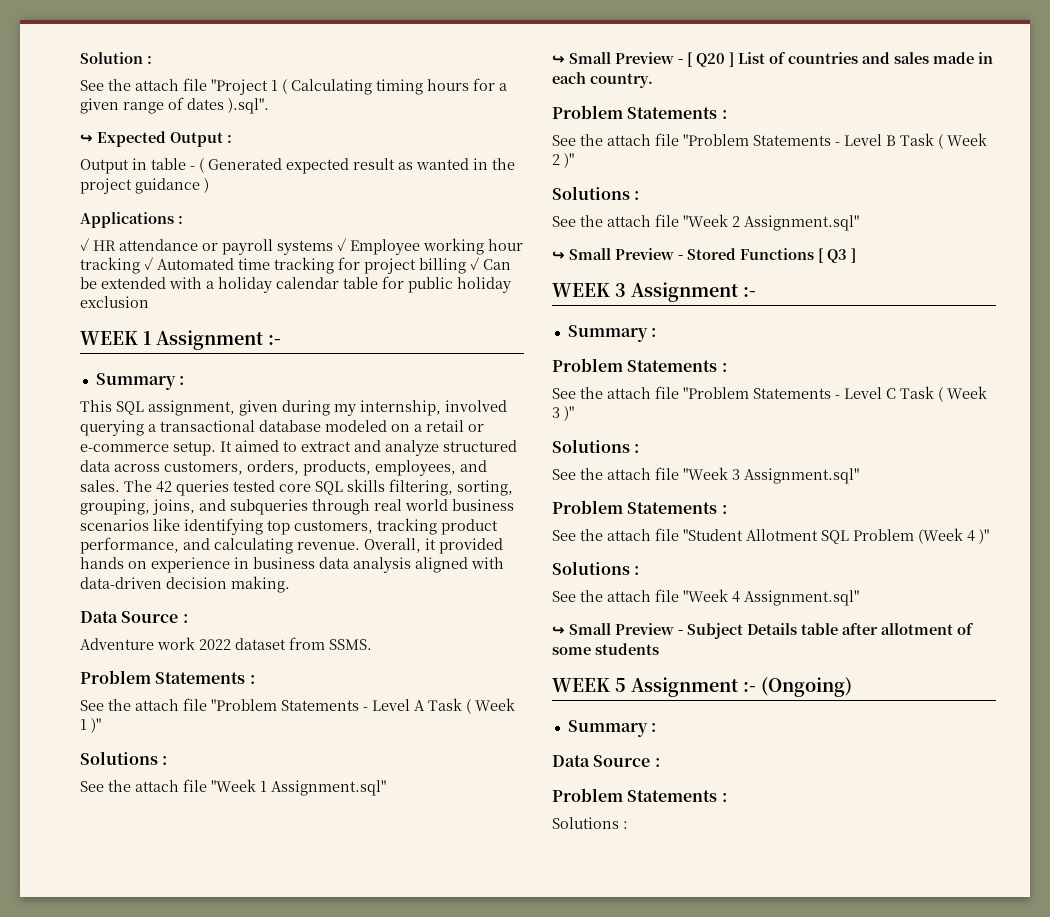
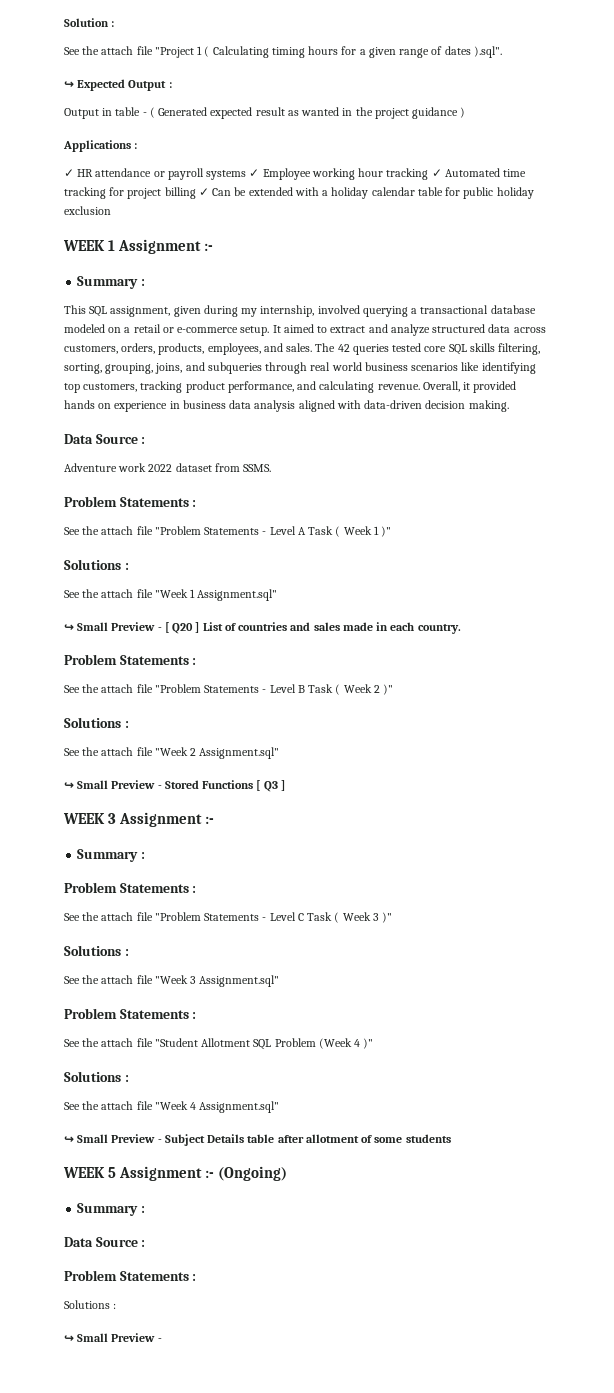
(628, 825) none -> [64,1333,162,1342] // ↪ Small Preview -

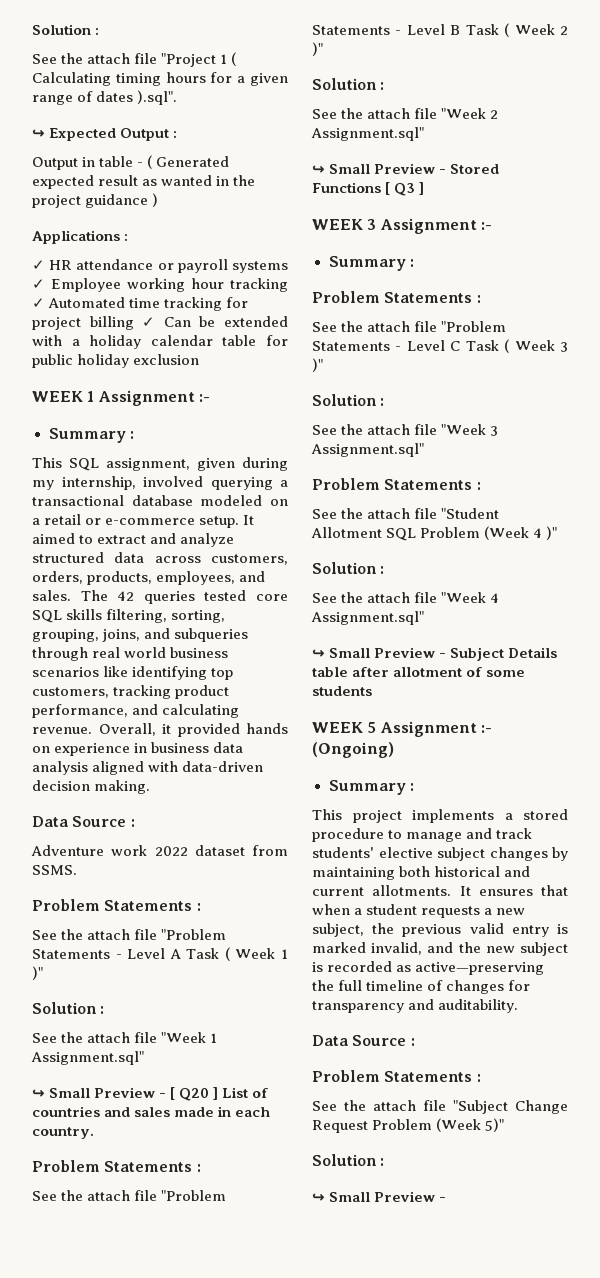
[64,559,121,570] Solutions -> [32,1002,97,1014] Solution
[64,717,121,728] Solutions -> [312,78,377,90] Solution
[64,945,121,956] Solutions -> [312,394,377,406] Solution
[64,1071,121,1082] Solutions -> [312,562,377,574] Solution
(145, 1209) none -> [312,809,568,823] [312,828,533,842] [312,847,568,861] [312,866,531,880] [312,885,568,896] [312,904,526,918] [312,923,568,937] [312,942,568,956] [312,961,545,975] [312,980,531,994] [312,999,519,1013] // This project implements a stored procedure to manage and track students' elective subject changes by maintaining both historical and current allotments. It ensures that when a student requests a new subject, the previous valid entry is marked invalid, and the new subject is recorded as active—preserving the full timeline of changes for transparency and auditability.
[64,1300,110,1309] Solutions -> [312,1100,568,1114] [312,1118,505,1133] [312,1154,377,1166] See the attach file "Subject Change Request Problem (Week 5)" // Solution

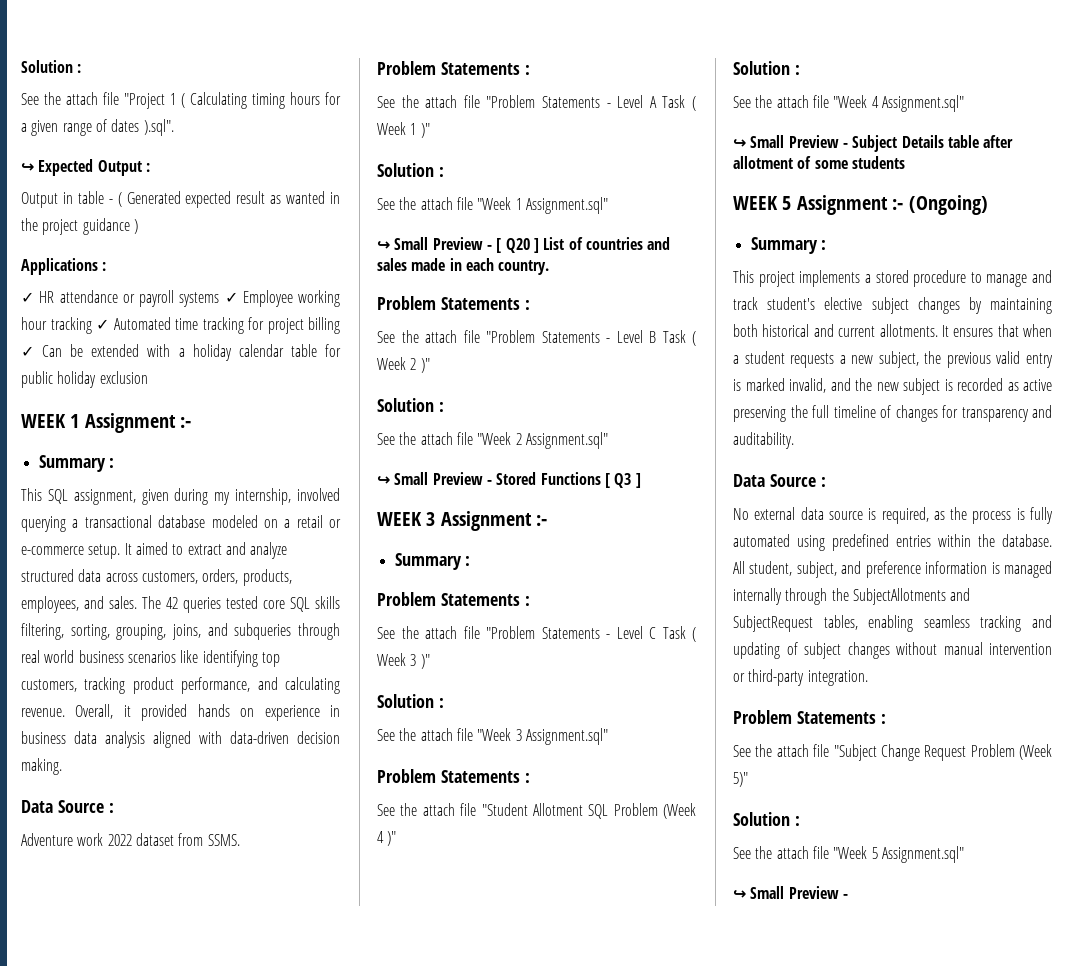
[312,847,374,858] students' -> [767,297,816,310] student's
[415,962,545,975] active—preserving -> [1023,379,1052,391] [733,406,786,422] active preserving
(415, 1042) none -> [733,507,1053,524] [733,534,1052,551] [733,561,1052,578] [733,588,971,605] [733,615,1052,632] [733,642,1052,659] [733,669,868,686] // No external data source is required, as the process is fully automated using predefined entries within the database. All student, subject, and preference information is managed internally through the SubjectAllotments and SubjectRequest tables, enabling seamless tracking and updating of subject changes without manual intervention or third-party integration.
(385, 1162) none -> [733,846,964,863] // See the attach file "Week 5 Assignment.sql"

